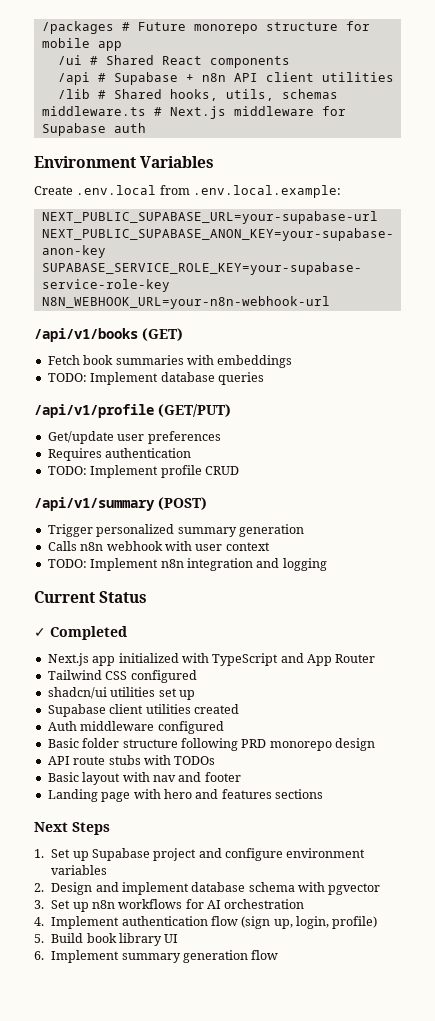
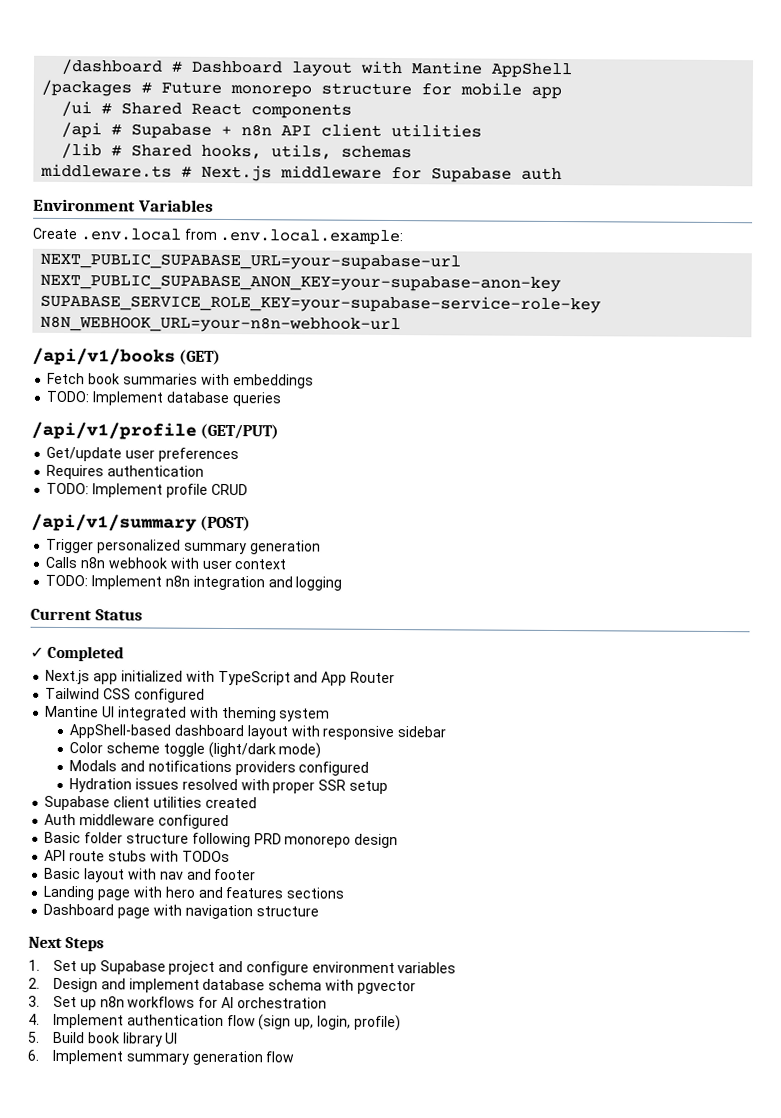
(41, 27) none -> [61,58,574,79] /dashboard # Dashboard layout with Mantine AppShell //
[47,687,195,700] shadcn/ui utilities set up -> [45,705,331,722] [69,724,447,741] [69,741,322,759] [69,760,370,776] [69,778,389,794] Mantine UI integrated with theming system // AppShell-based dashboard layout with responsive sidebar // Color scheme toggle (light/dark mode) // Modals and notifications providers configured // Hydration issues resolved with proper SSR setup
(323, 794) none -> [43,903,319,920] // Dashboard page with navigation structure

